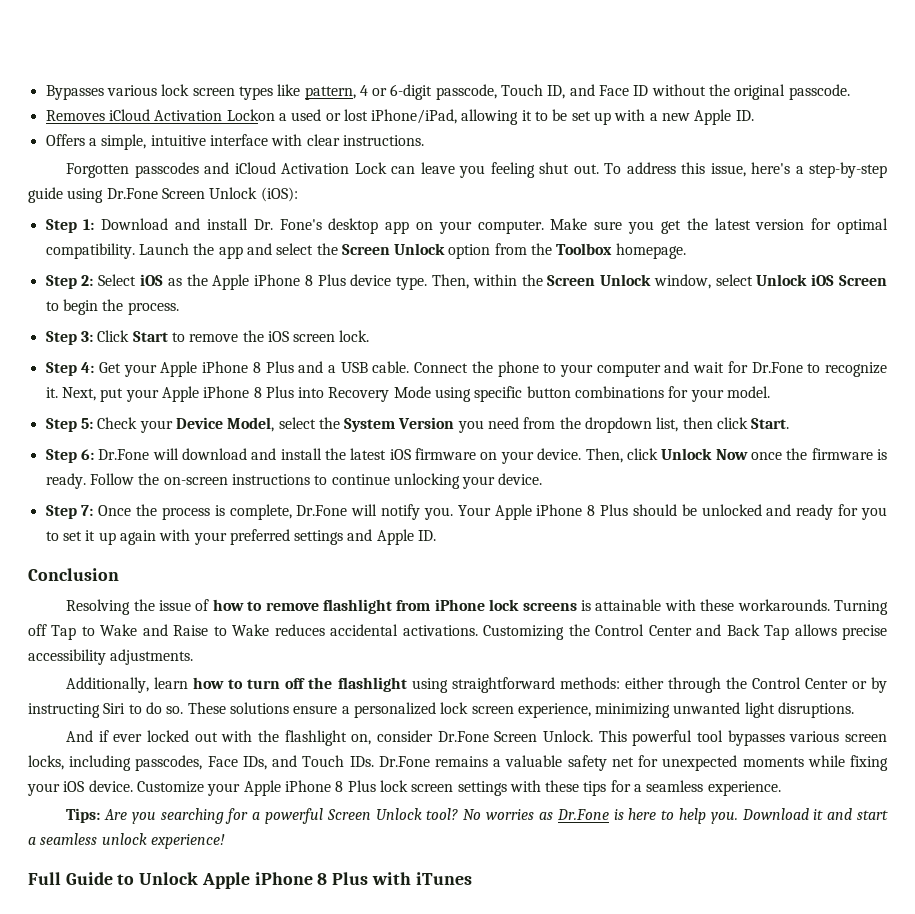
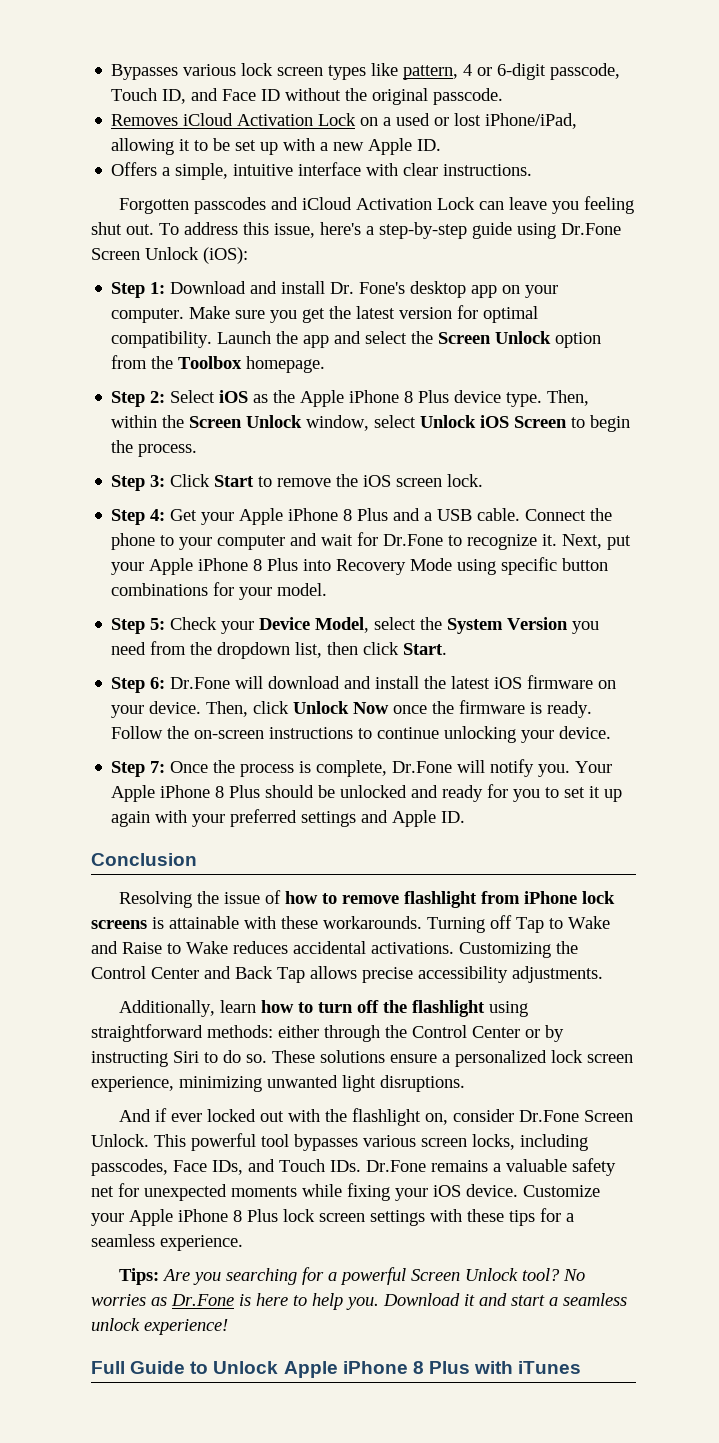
[226,109,275,121] Lockon -> [318,113,379,126] Lock on

